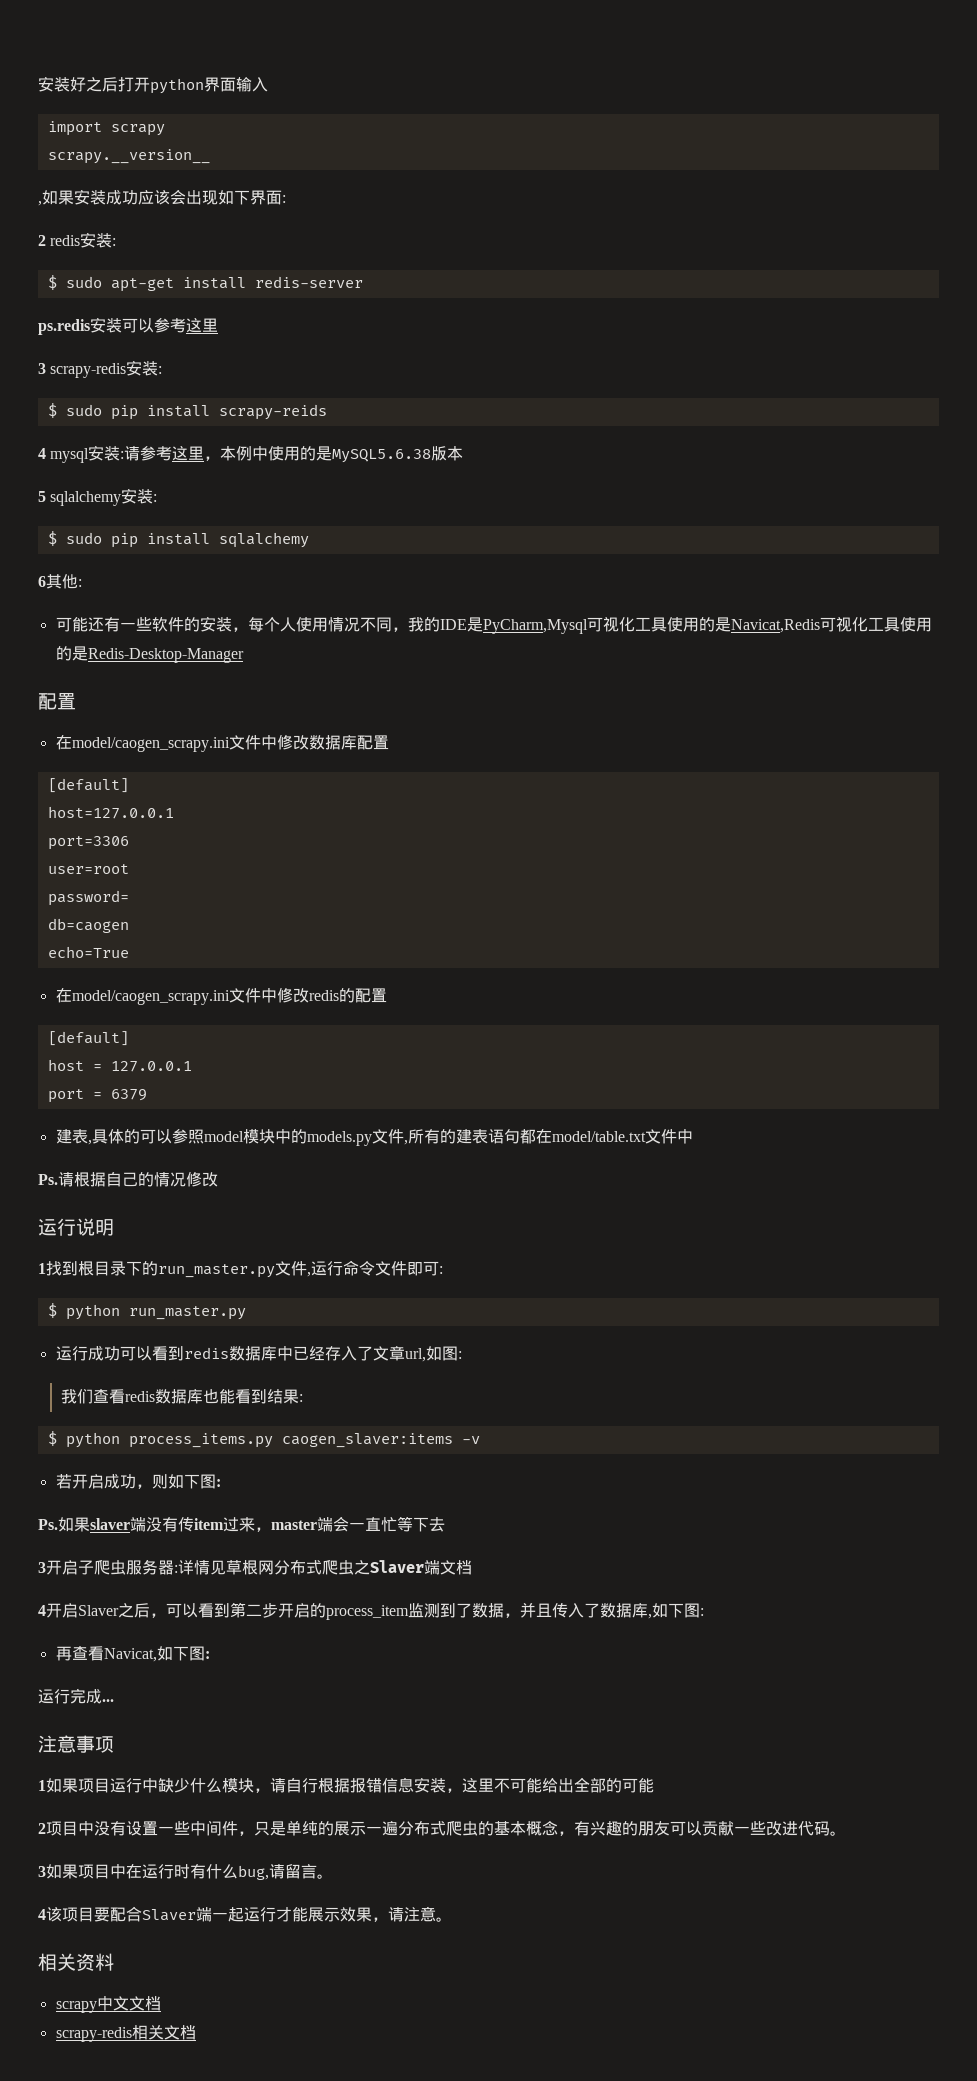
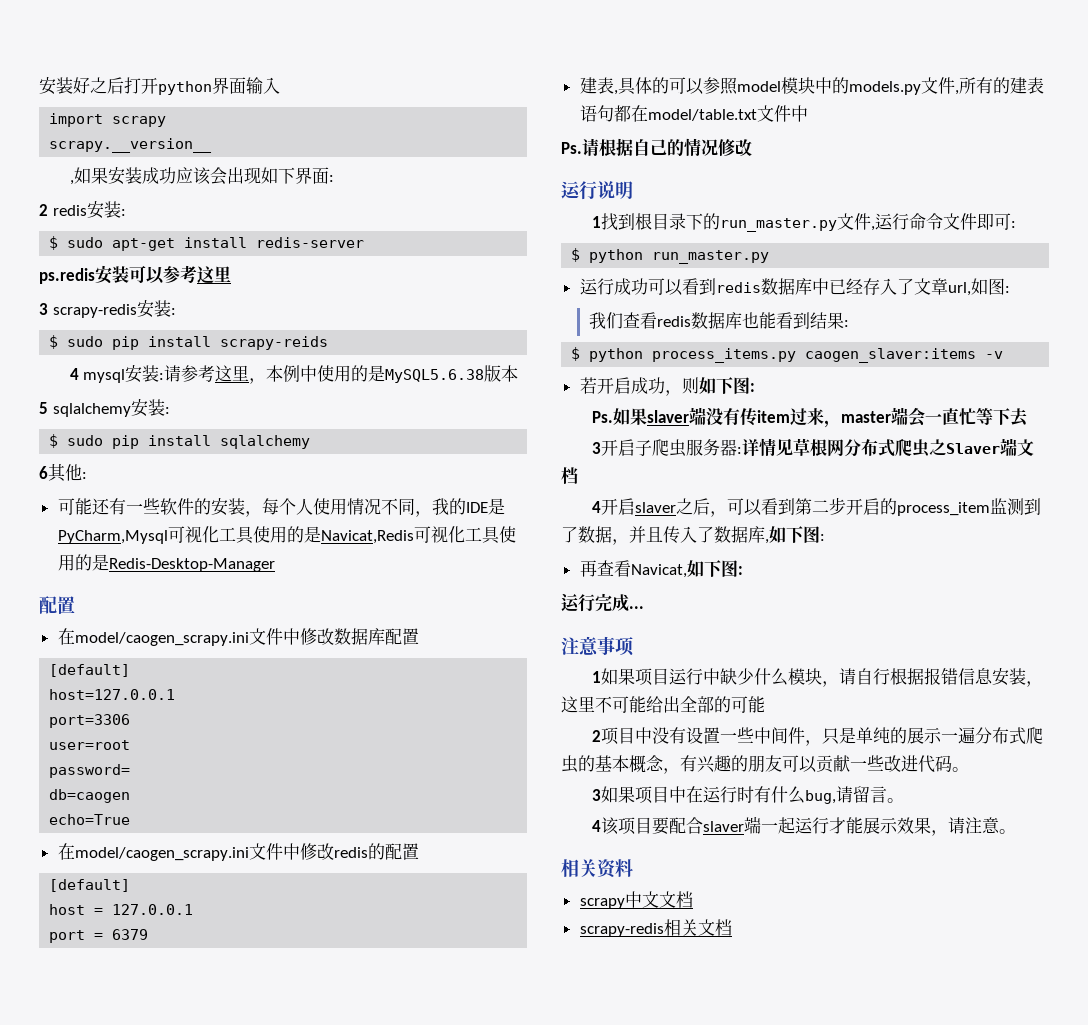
[78,1605,119,1616] Slaver -> [634,502,676,513] slaver
[142,1909,196,1921] Slaver -> [702,821,744,832] slaver

